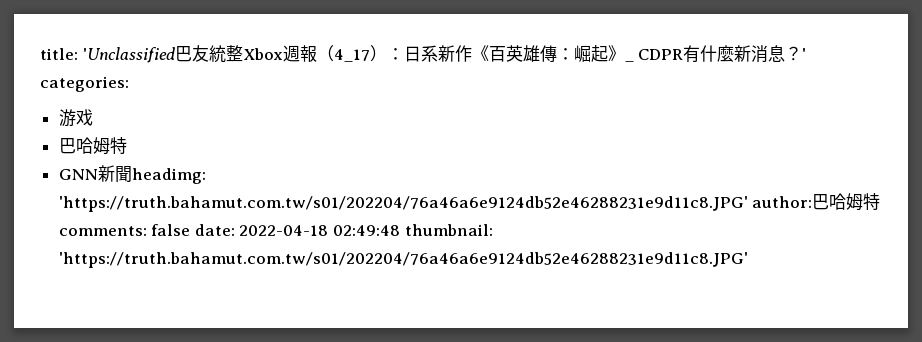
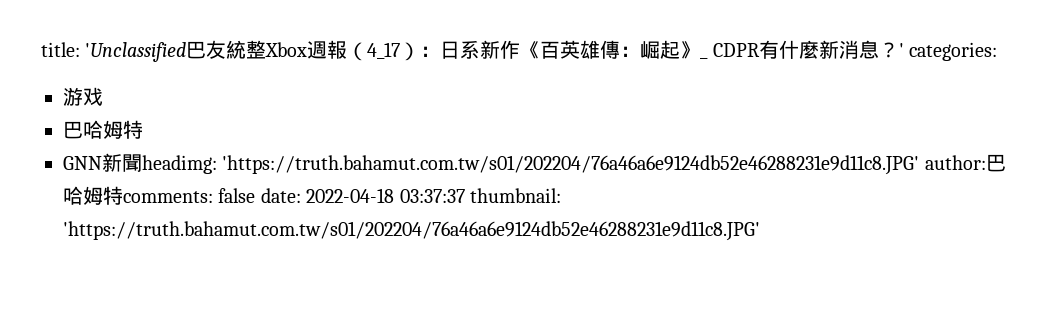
[333,225,401,236] 02:49:48 -> [399,189,465,203] 03:37:37

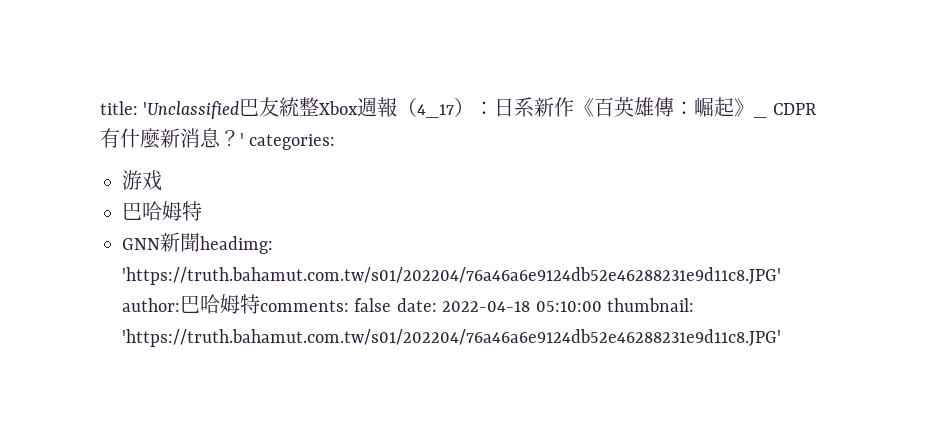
[399,189,465,203] 03:37:37 -> [535,301,602,312] 05:10:00

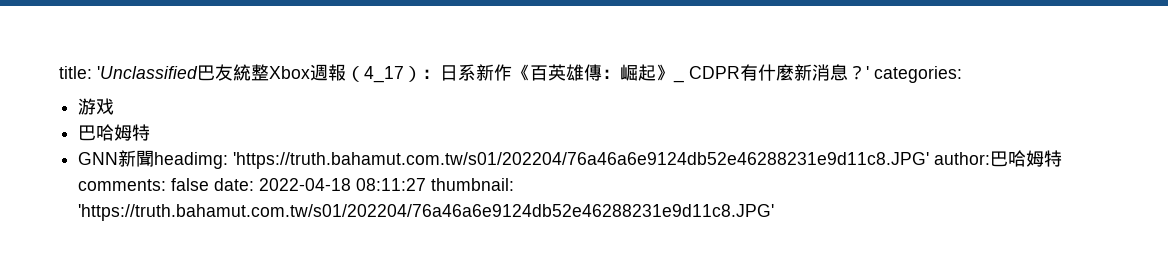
[535,301,602,312] 05:10:00 -> [356,178,427,191] 08:11:27

